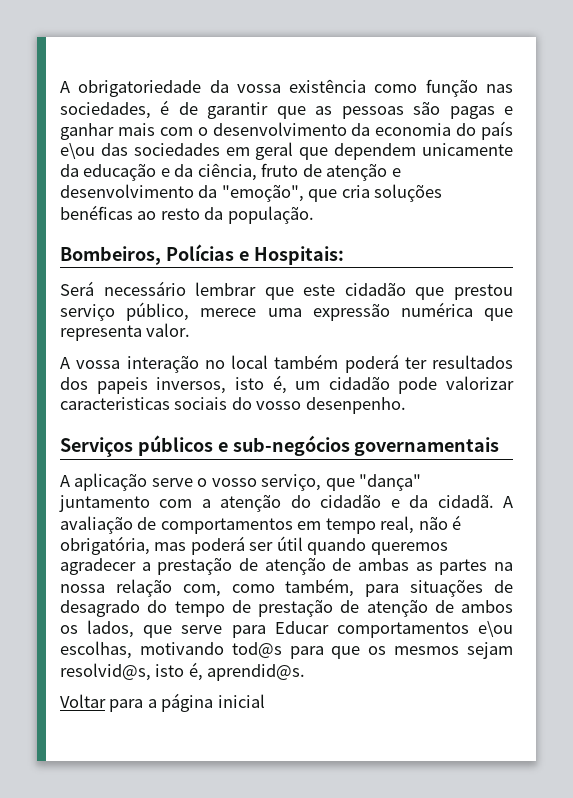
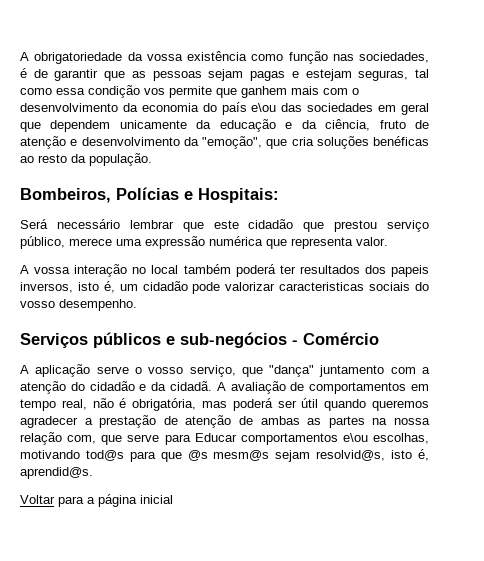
[413,101,441,115] são -> [208,69,244,81] sejam
[60,123,114,140] ganhar -> [305,69,430,81] [20,85,287,98] estejam seguras, tal como essa condição vos permite que ganhem
[305,397,406,414] desenpenho. -> [59,299,137,311] desempenho.
[354,437,500,456] governamentais -> [292,332,379,345] - Comércio
[231,578,513,597] [60,599,513,617] [60,620,135,638] como também, para situações de desagrado do tempo de prestação de atenção de ambos os lados, -> (97, 439) none
[368,646,460,655] os mesmos -> [187,450,270,461] @s mesm@s

